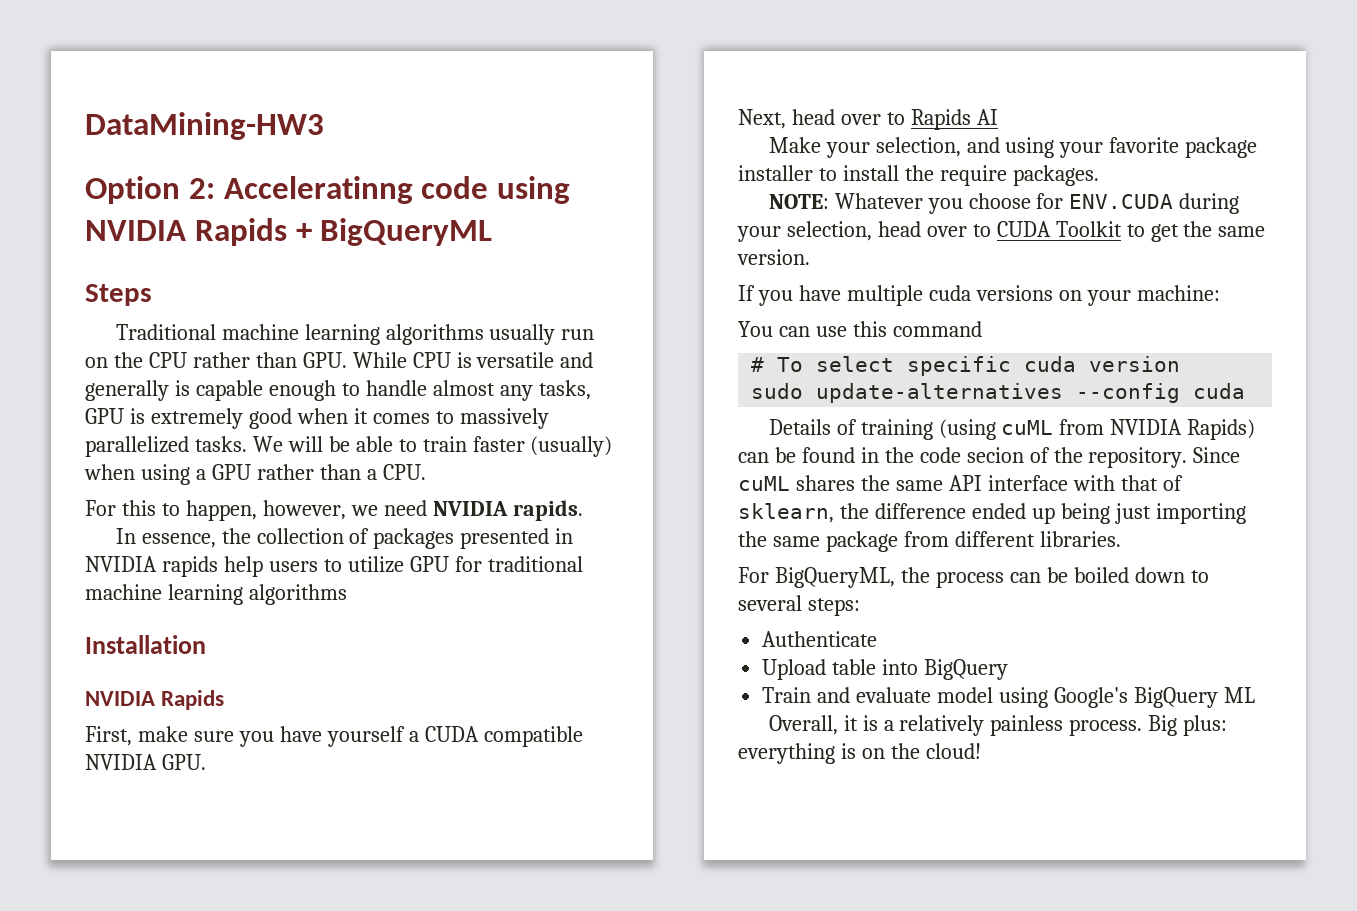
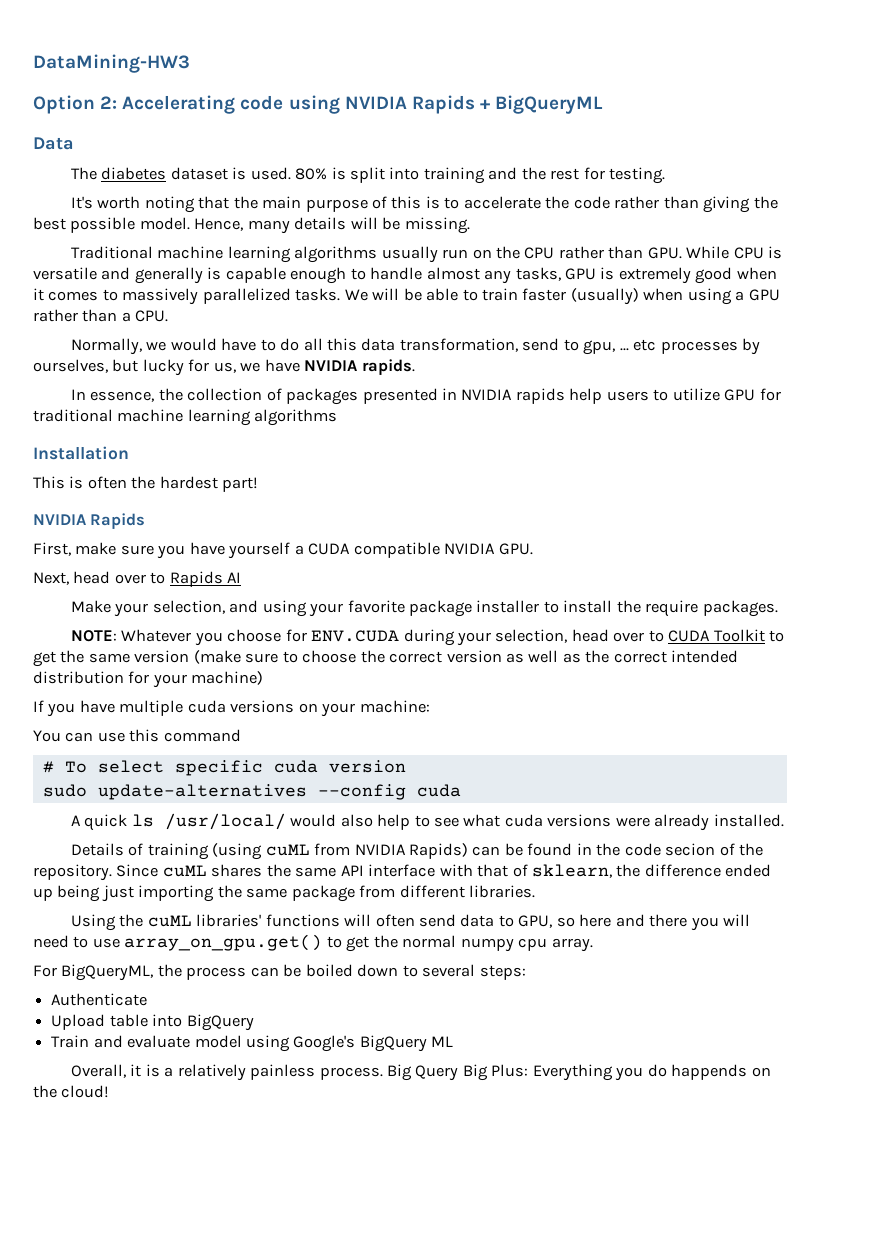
[223,176,413,204] Acceleratinng -> [122,95,236,114] Accelerating
[85,284,152,306] Steps -> [33,137,74,150] [70,167,666,184] [70,196,778,213] [33,217,470,234] Data // The diabetes dataset is used. 80% is split into training and the rest for testing. // It's worth noting that the main purpose of this is to accelerate the code rather than giving the best possible model. Hence, many details will be missing.
[85,500,427,521] For this to happen, however, we need -> [70,338,761,355] [33,359,300,376] Normally, we would have to do all this data transformation, send to gpu, ... etc processes by ourselves, but lucky for us, we have
(206, 644) none -> [33,476,259,492] // This is often the hardest part!
[737,249,810,265] version. -> [134,650,739,664] [33,671,264,688] version (make sure to choose the correct version as well as the correct intended distribution for your machine)
(1246, 391) none -> [70,813,784,831] // A quick ls /usr/local/ would also help to see what cuda versions were already installed.
(1121, 539) none -> [70,914,751,931] [33,934,593,952] // Using the cuML libraries' functions will often send data to GPU, so here and there you will need to use array_on_gpu.get() to get the normal numpy cpu array.
[1183,715,1228,736] [738,743,856,764] plus: everything is -> [415,1064,748,1081] Query Big Plus: Everything you do happends

